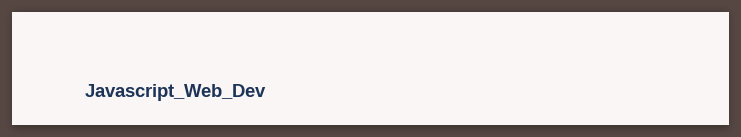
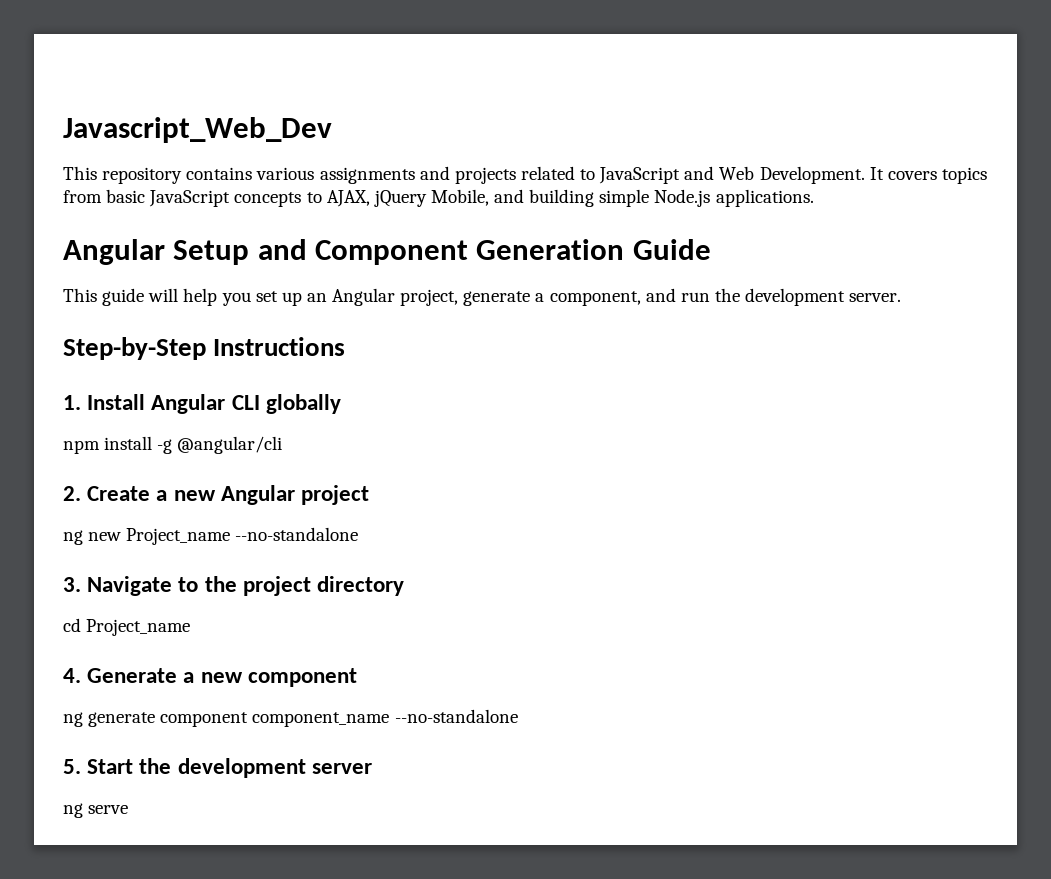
(266, 92) none -> [63,166,987,184] [63,189,814,207] [63,239,711,265] [63,288,902,306] [63,337,346,360] [63,394,341,414] [63,436,283,454] [63,485,370,505] [63,527,359,545] [63,576,405,596] [63,618,191,636] [63,668,357,687] [63,709,518,727] [63,758,372,778] [63,803,129,818] // This repository contains various assignments and projects related to JavaScript and Web Development. It covers topics from basic JavaScript concepts to AJAX, jQuery Mobile, and building simple Node.js applications. // Angular Setup and Component Generation Guide // This guide will help you set up an Angular project, generate a component, and run the development server. // Step-by-Step Instructions // 1. Install Angular CLI globally // npm install -g @angular/cli // 2. Create a new Angular project // ng new Project_name --no-standalone // 3. Navigate to the project directory // cd Project_name // 4. Generate a new component // ng generate component component_name --no-standalone // 5. Start the development server // ng serve

